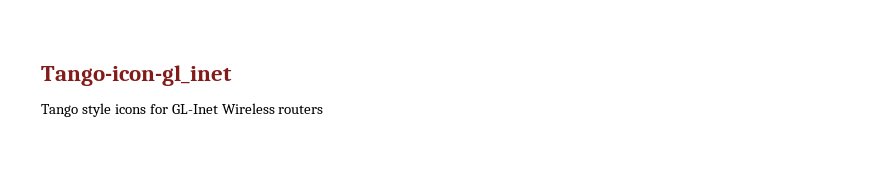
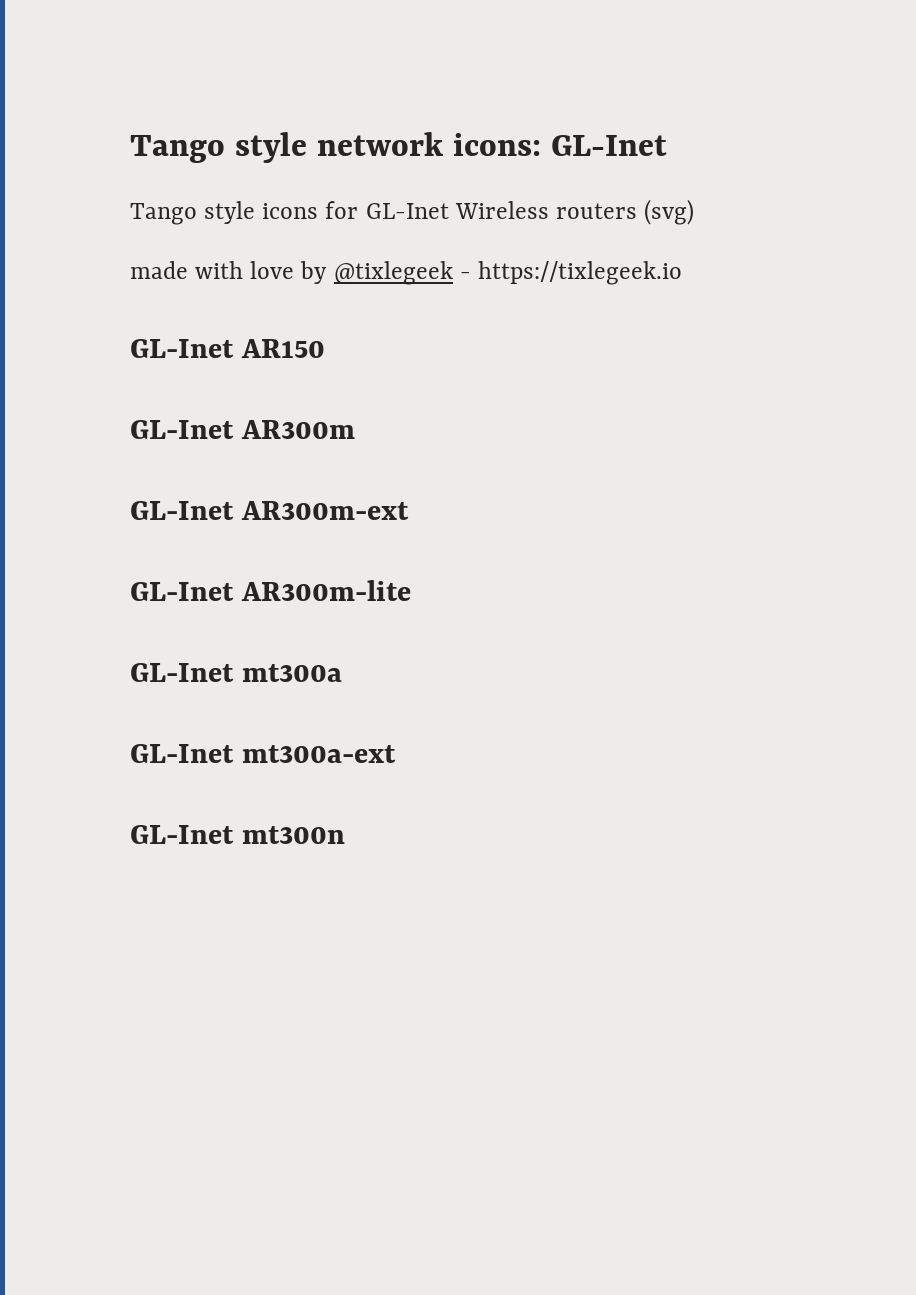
[41,65,232,86] Tango-icon-gl_inet -> [130,132,667,163] Tango style network icons: GL-Inet
(324, 109) none -> [644,199,695,225] [130,261,682,285] [130,339,325,358] [130,420,355,439] [130,501,409,520] [130,580,411,601] [130,663,342,682] [130,744,396,763] [130,825,345,844] (svg) // made with love by @tixlegeek - https://tixlegeek.io // GL-Inet AR150 // GL-Inet AR300m // GL-Inet AR300m-ext // GL-Inet AR300m-lite // GL-Inet mt300a // GL-Inet mt300a-ext // GL-Inet mt300n

